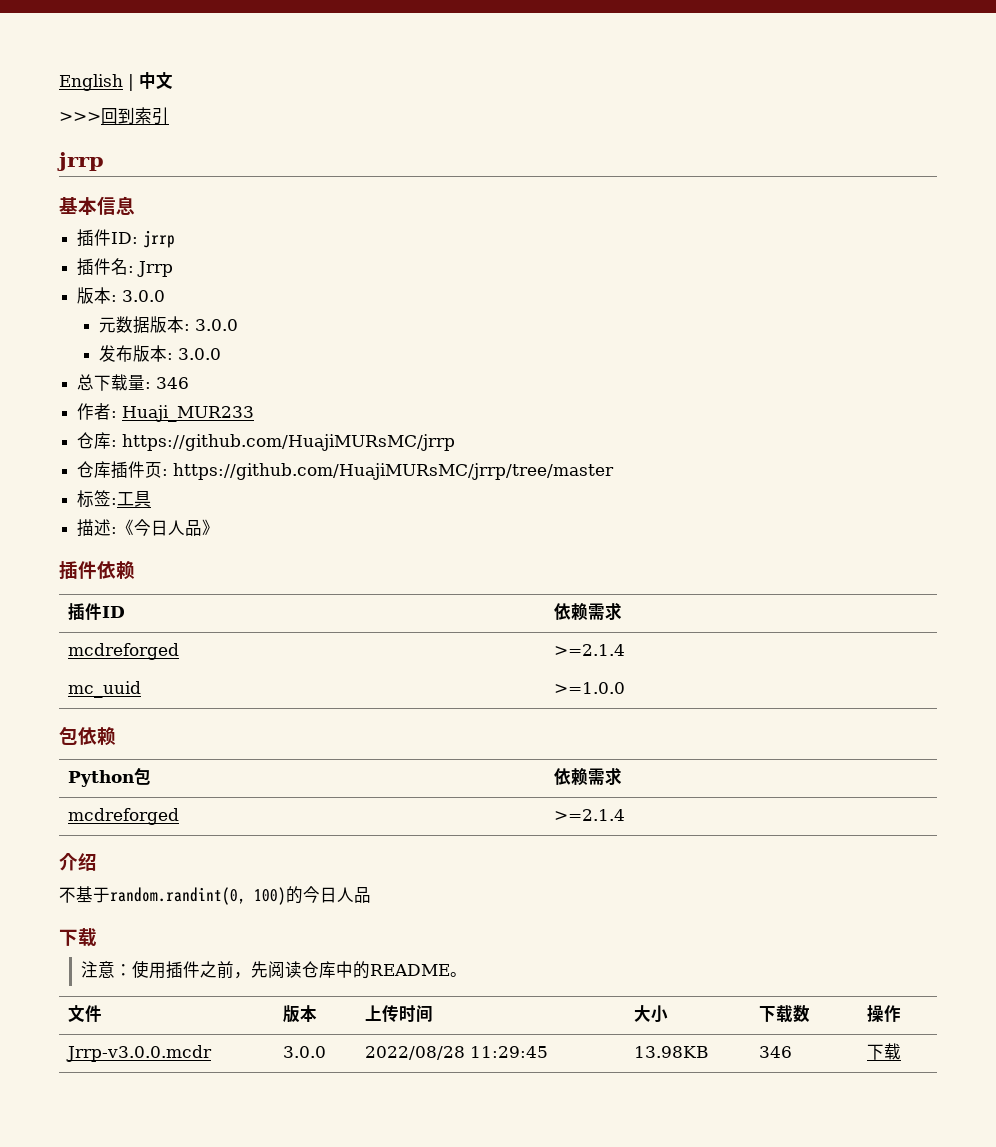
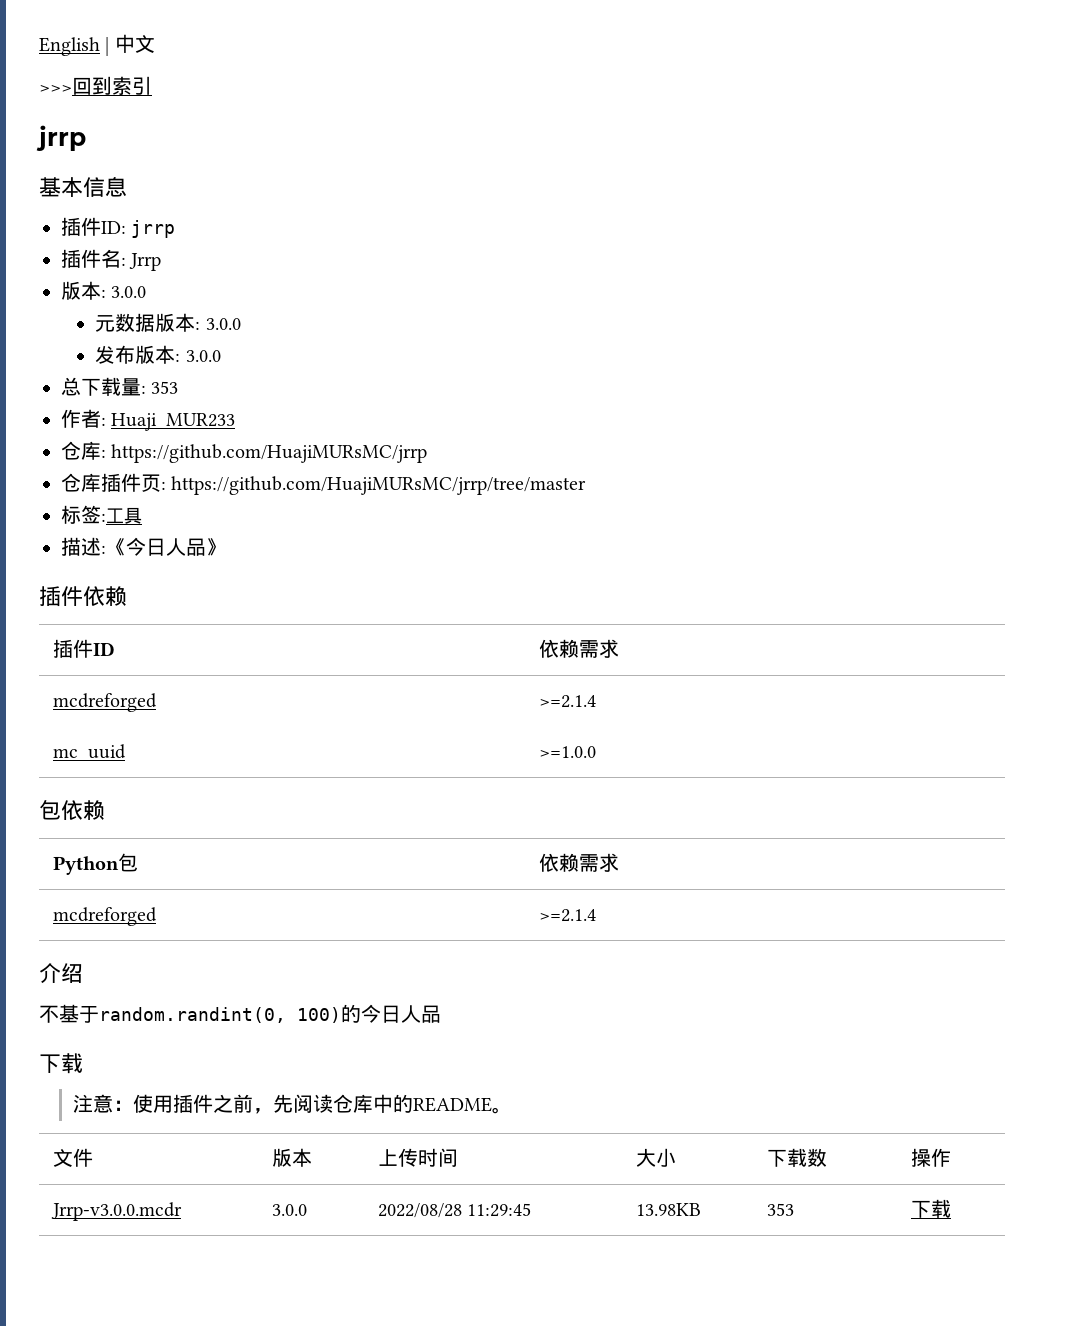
[156,377,190,389] 346 -> [151,381,179,394] 353
[758,1046,792,1058] 346 -> [766,1203,794,1216] 353

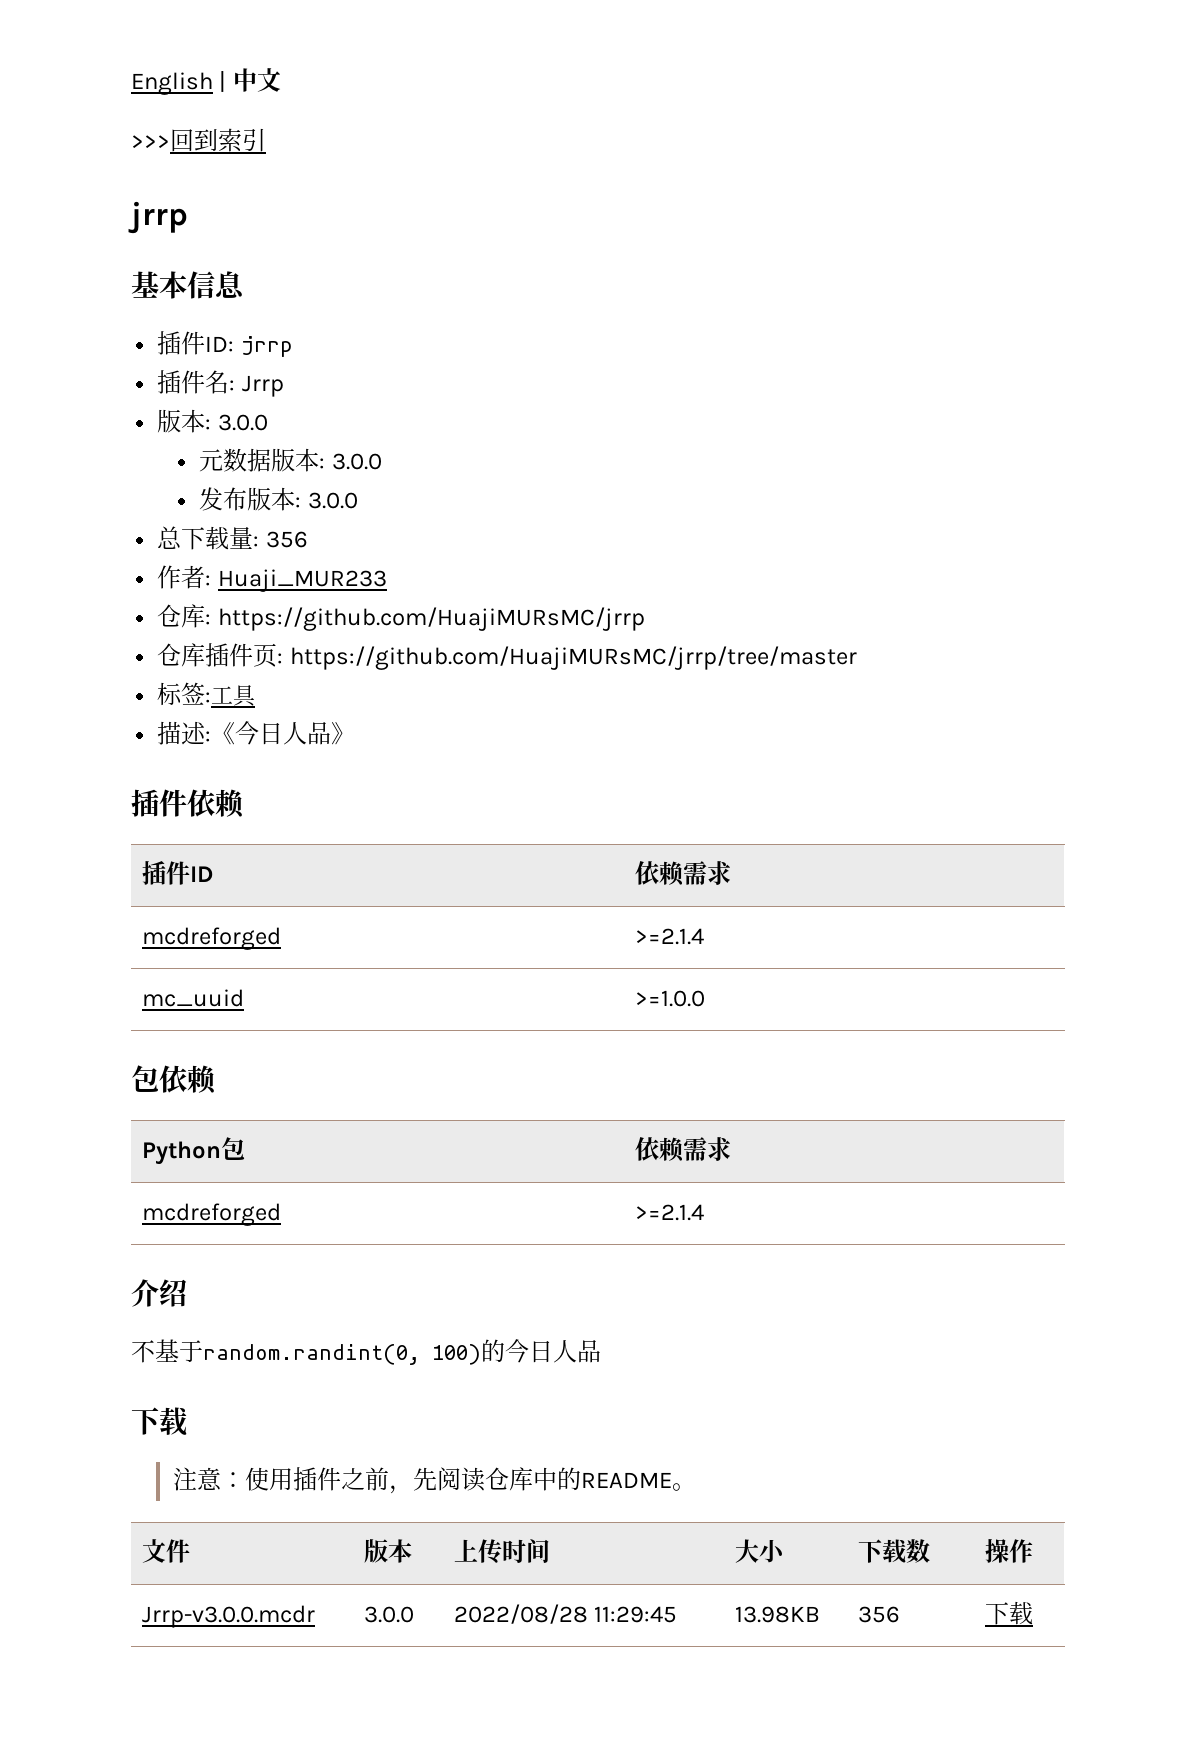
[151,381,179,394] 353 -> [265,531,308,548] 356
[766,1203,794,1216] 353 -> [857,1606,900,1623] 356

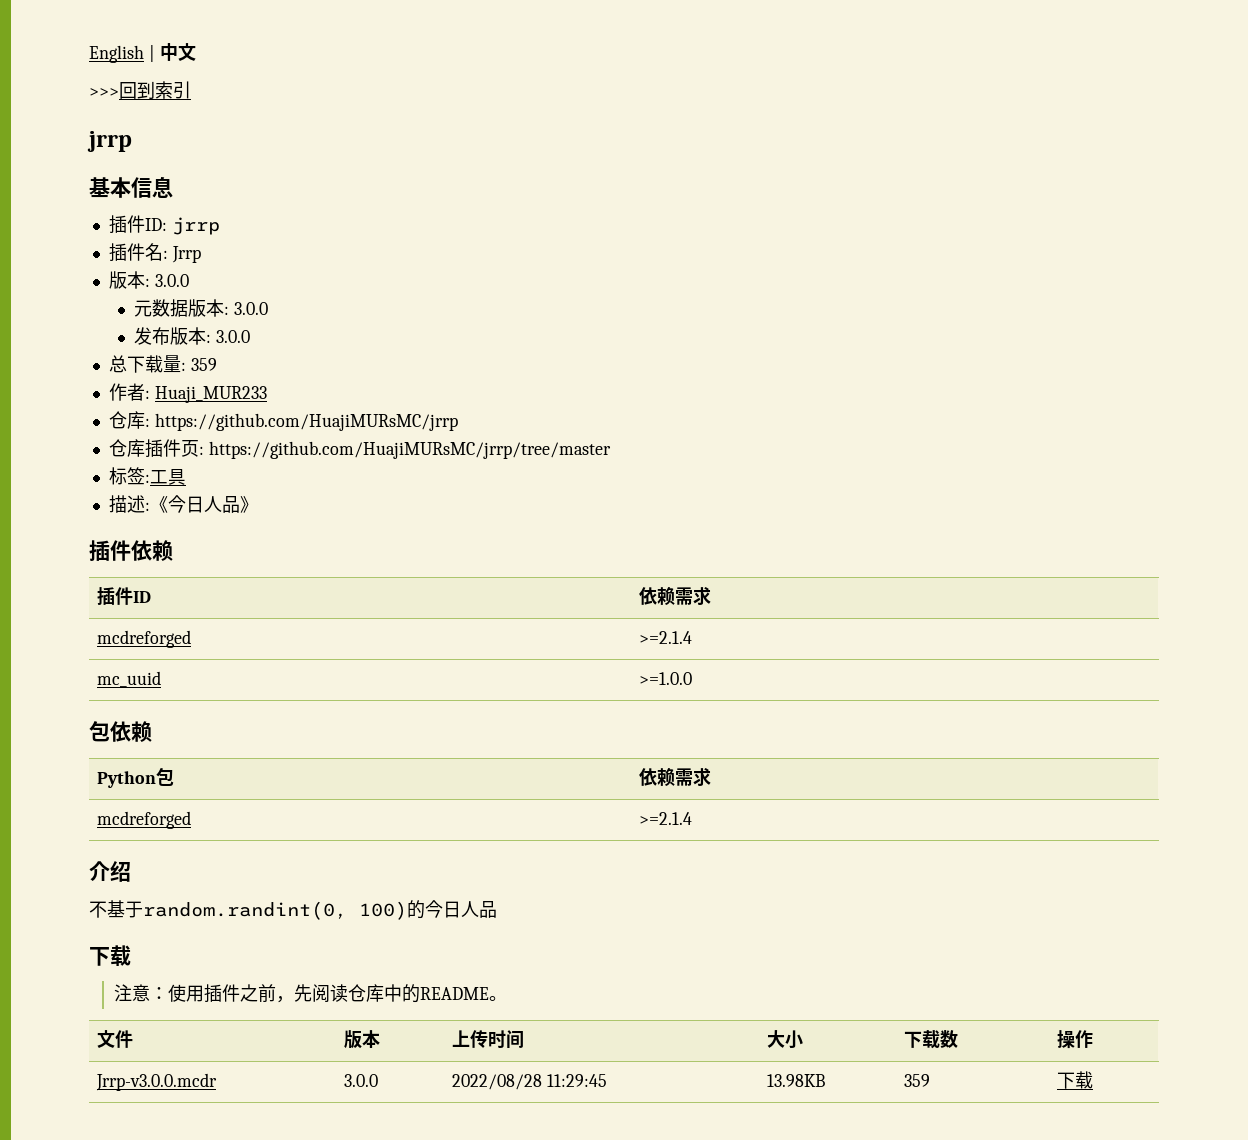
[265,531,308,548] 356 -> [190,358,217,371] 359
[857,1606,900,1623] 356 -> [904,1074,931,1087] 359

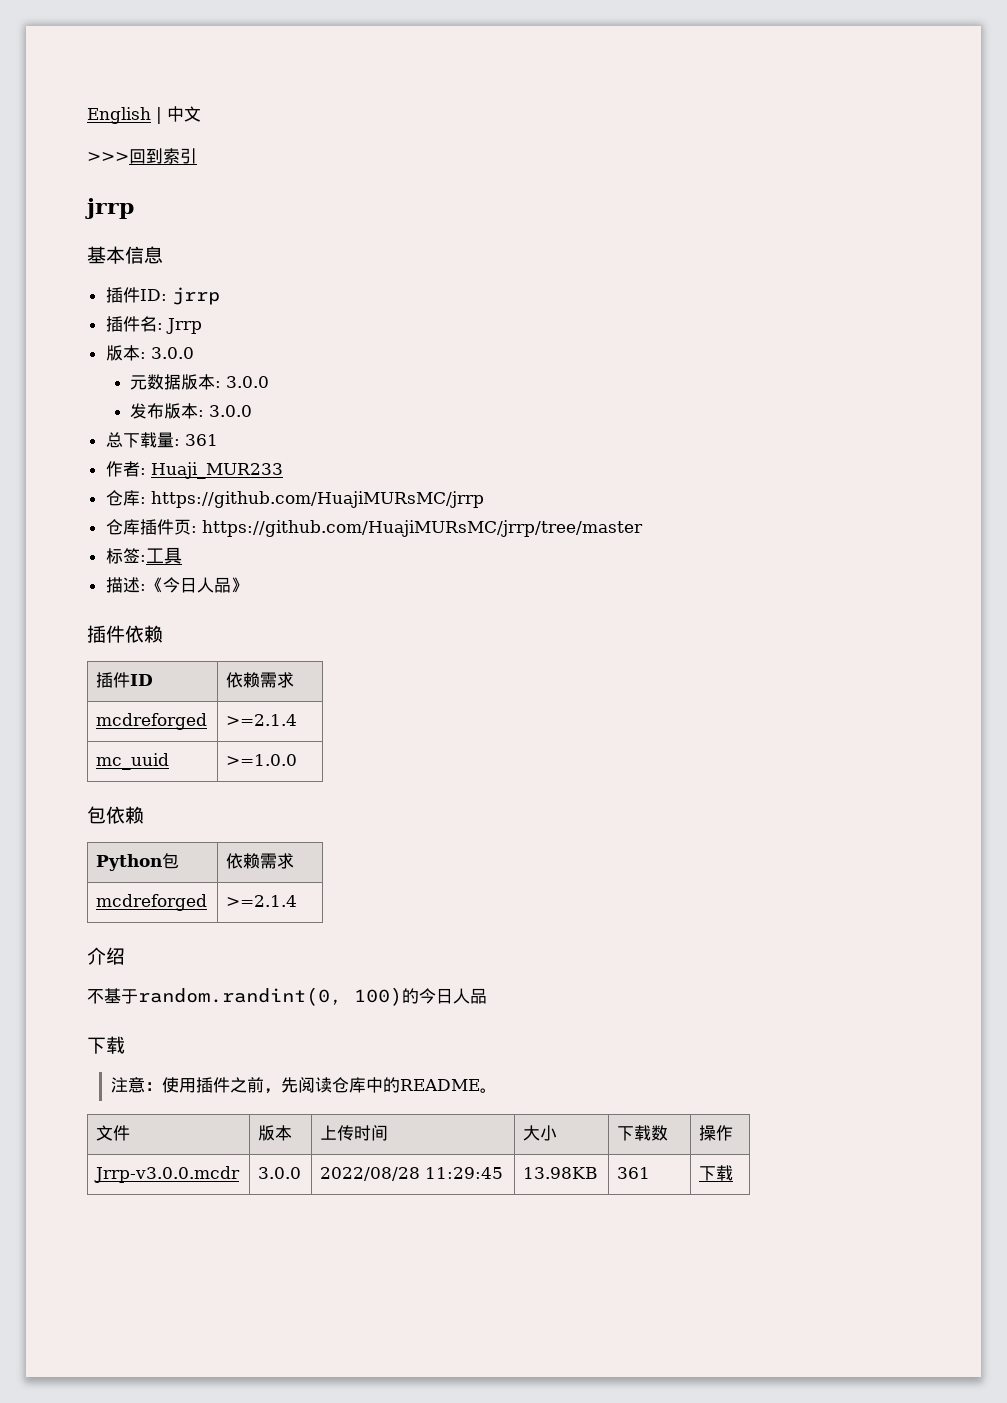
[190,358,217,371] 359 -> [184,434,218,446] 361
[904,1074,931,1087] 359 -> [617,1167,651,1179] 361

